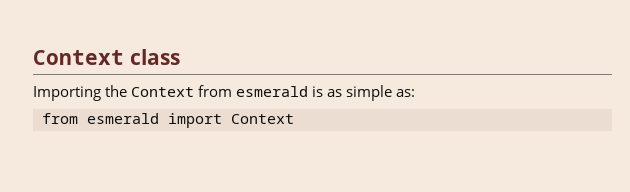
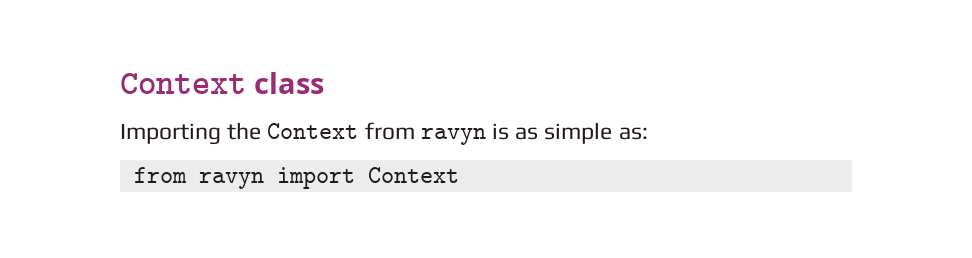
[236,86,309,97] esmerald -> [420,128,486,145] ravyn
[87,113,159,124] esmerald -> [198,172,264,189] ravyn

